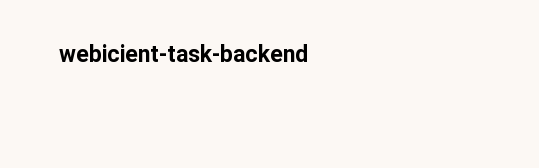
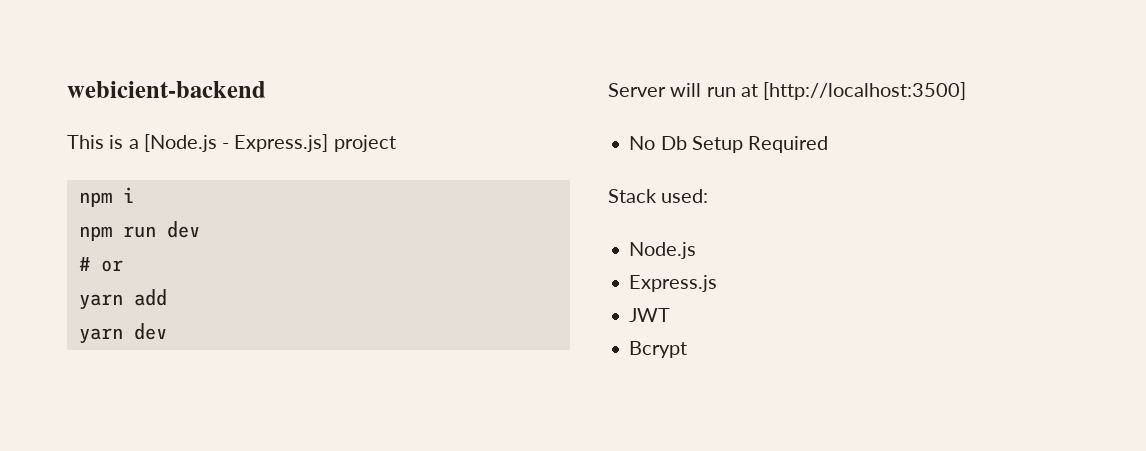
[59,44,308,62] webicient-task-backend -> [67,81,266,98] [67,134,396,152] [78,187,134,207] [78,221,200,241] [78,257,123,272] [78,289,167,310] [78,323,167,344] [608,82,967,100] [629,136,829,153] [608,189,709,203] [629,242,697,259] [629,275,718,292] [629,308,671,322] [629,341,688,358] webicient-backend // This is a [Node.js - Express.js] project // npm i // npm run dev // # or // yarn add // yarn dev // Server will run at [http://localhost:3500] // No Db Setup Required // Stack used: // Node.js // Express.js // JWT // Bcrypt

